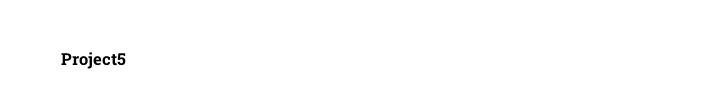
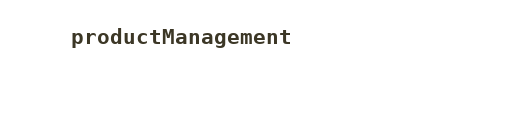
[61,52,126,69] Project5 -> [71,28,292,48] productManagement

